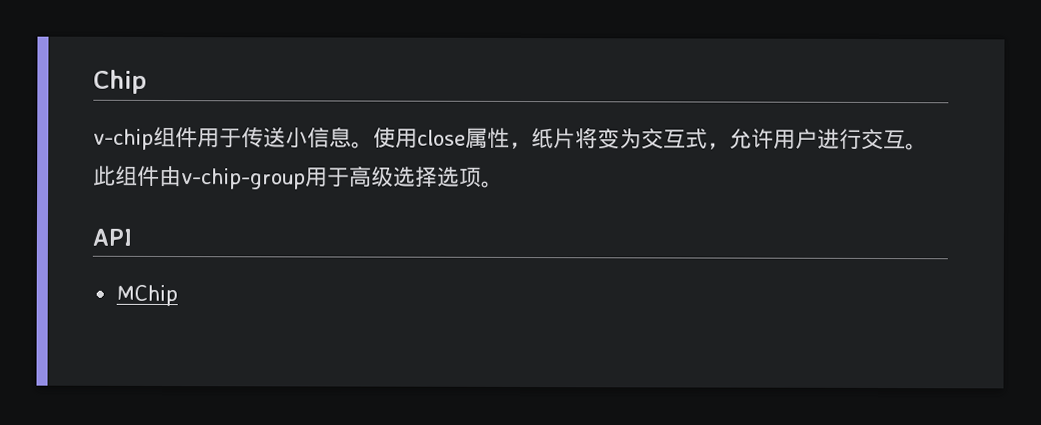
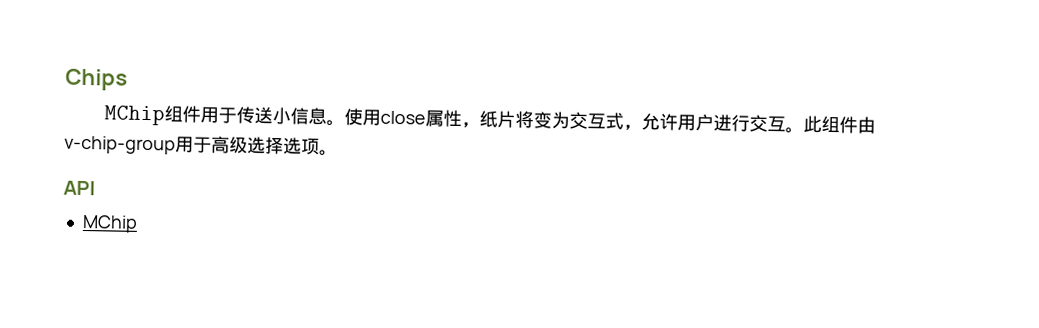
[93,69,147,94] [93,128,154,150] Chip // v-chip -> [65,68,128,91] [104,105,166,126] Chips // MChip

